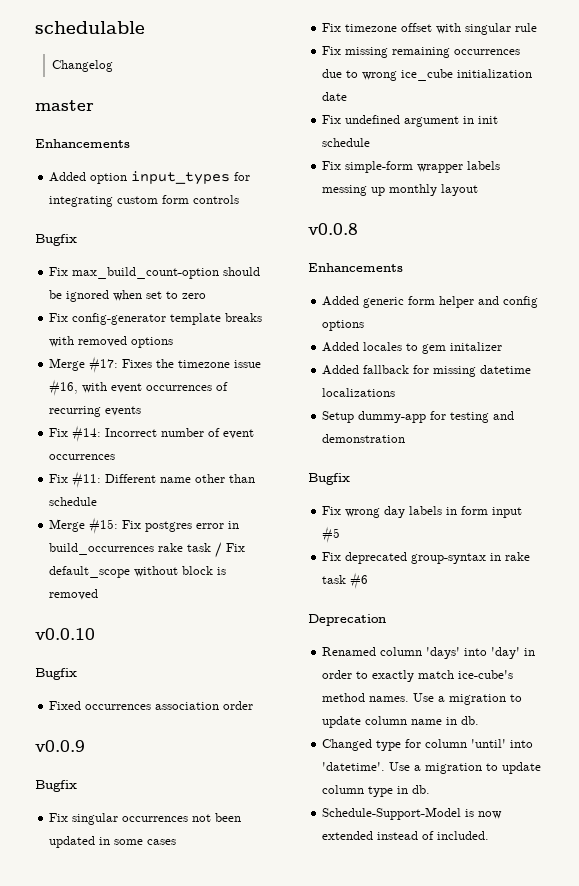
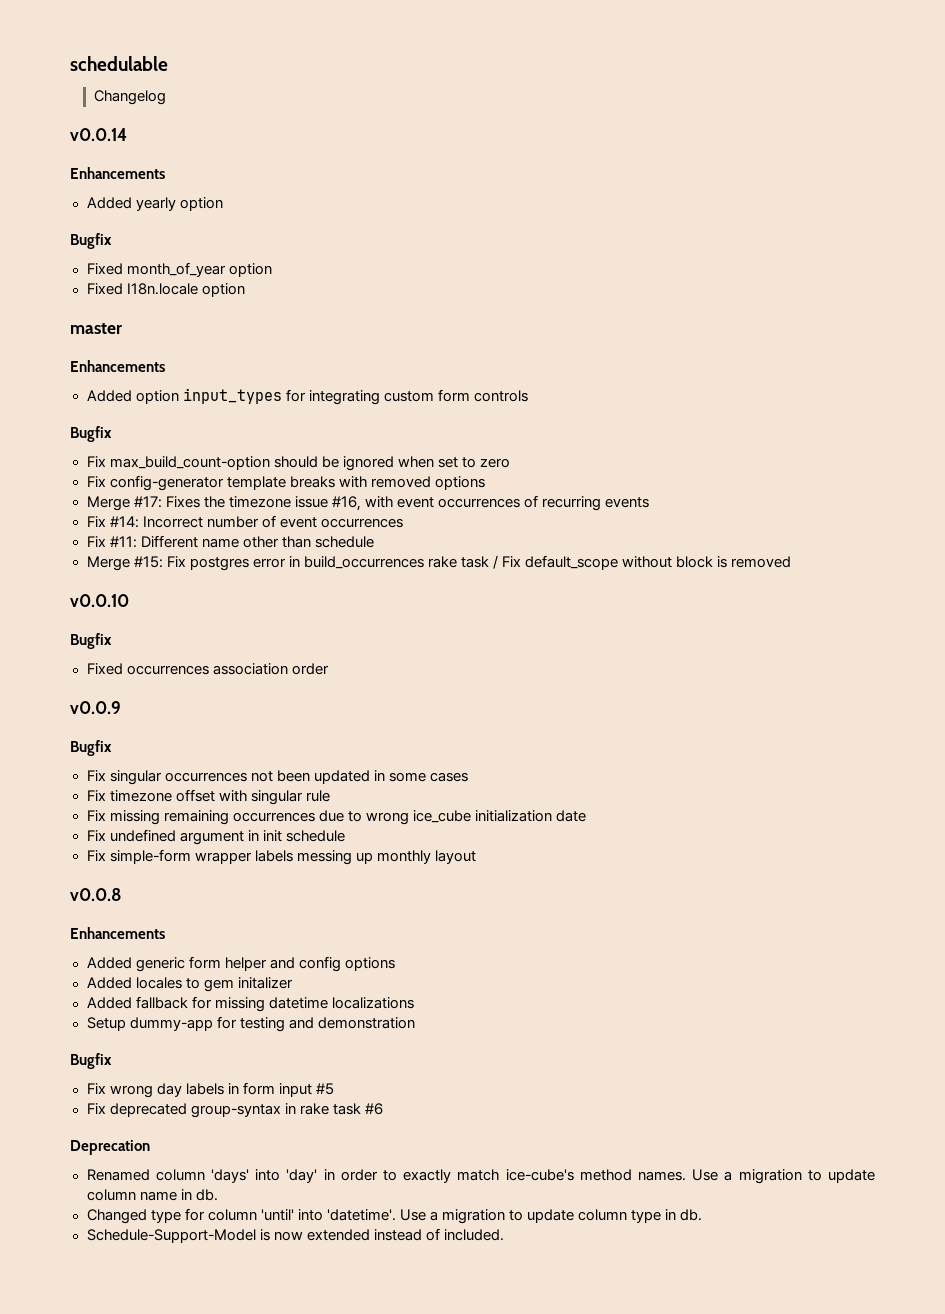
(114, 66) none -> [70,128,127,141] [70,167,165,179] [86,197,223,211] [70,233,112,249] [86,262,272,277] [86,283,245,297] // v0.0.14 // Enhancements // Added yearly option // Bugfix // Fixed month_of_year option // Fixed I18n.locale option

